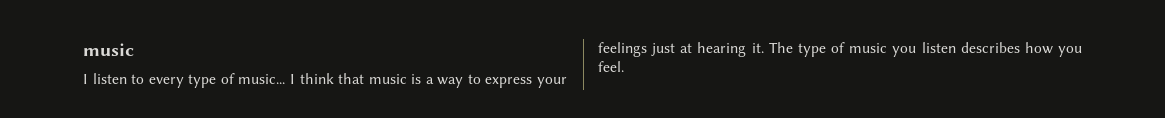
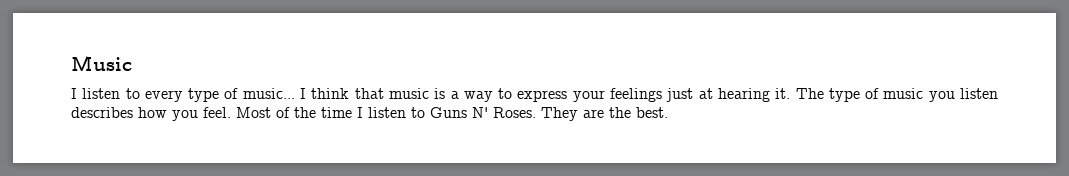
[83,43,134,56] music -> [71,55,132,71] Music
(624, 66) none -> [236,107,668,121] Most of the time I listen to Guns N' Roses. They are the best.

